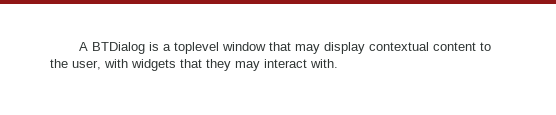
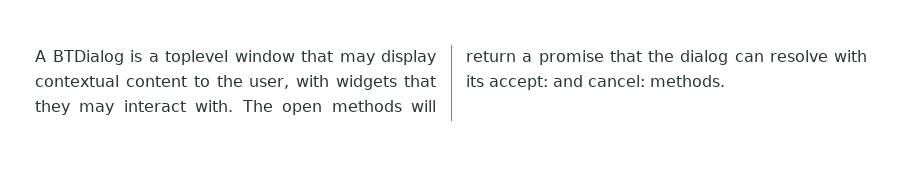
(338, 63) none -> [241,100,436,115] [466,50,867,65] [466,75,725,90] The open methods will return a promise that the dialog can resolve with its accept: and cancel: methods.

